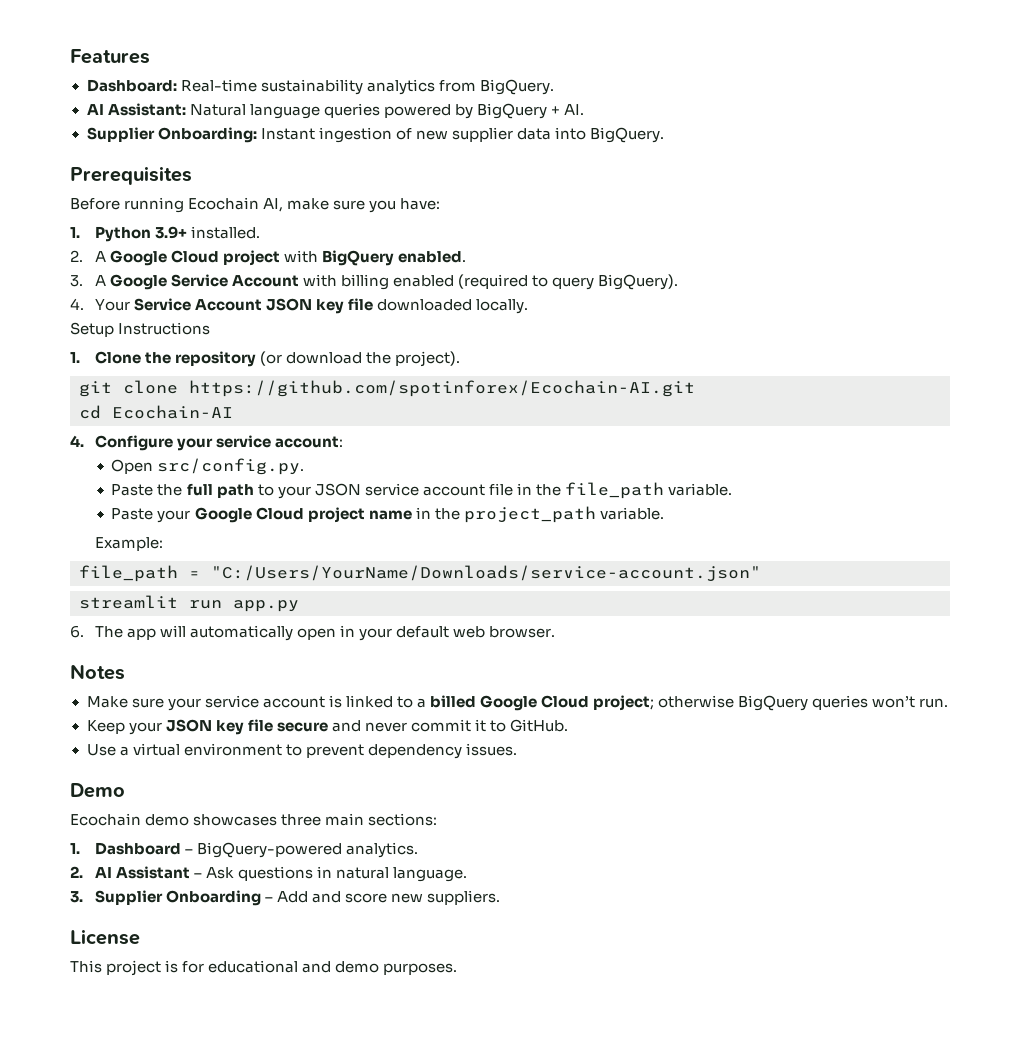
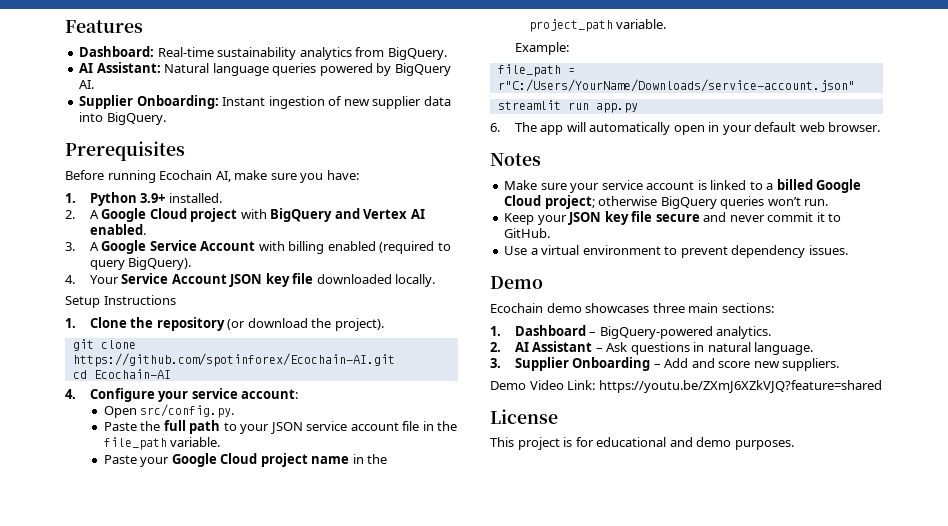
[550,106,560,115] + -> (451, 69) none
(395, 258) none -> [334,208,425,219] and Vertex AI
[211,565,761,582] "C:/Users/YourName/Downloads/service-account.json" -> [497,79,855,92] r"C:/Users/YourName/Downloads/service-account.json"
(501, 897) none -> [490,380,882,393] // Demo Video Link: https://youtu.be/ZXmJ6XZkVJQ?feature=shared

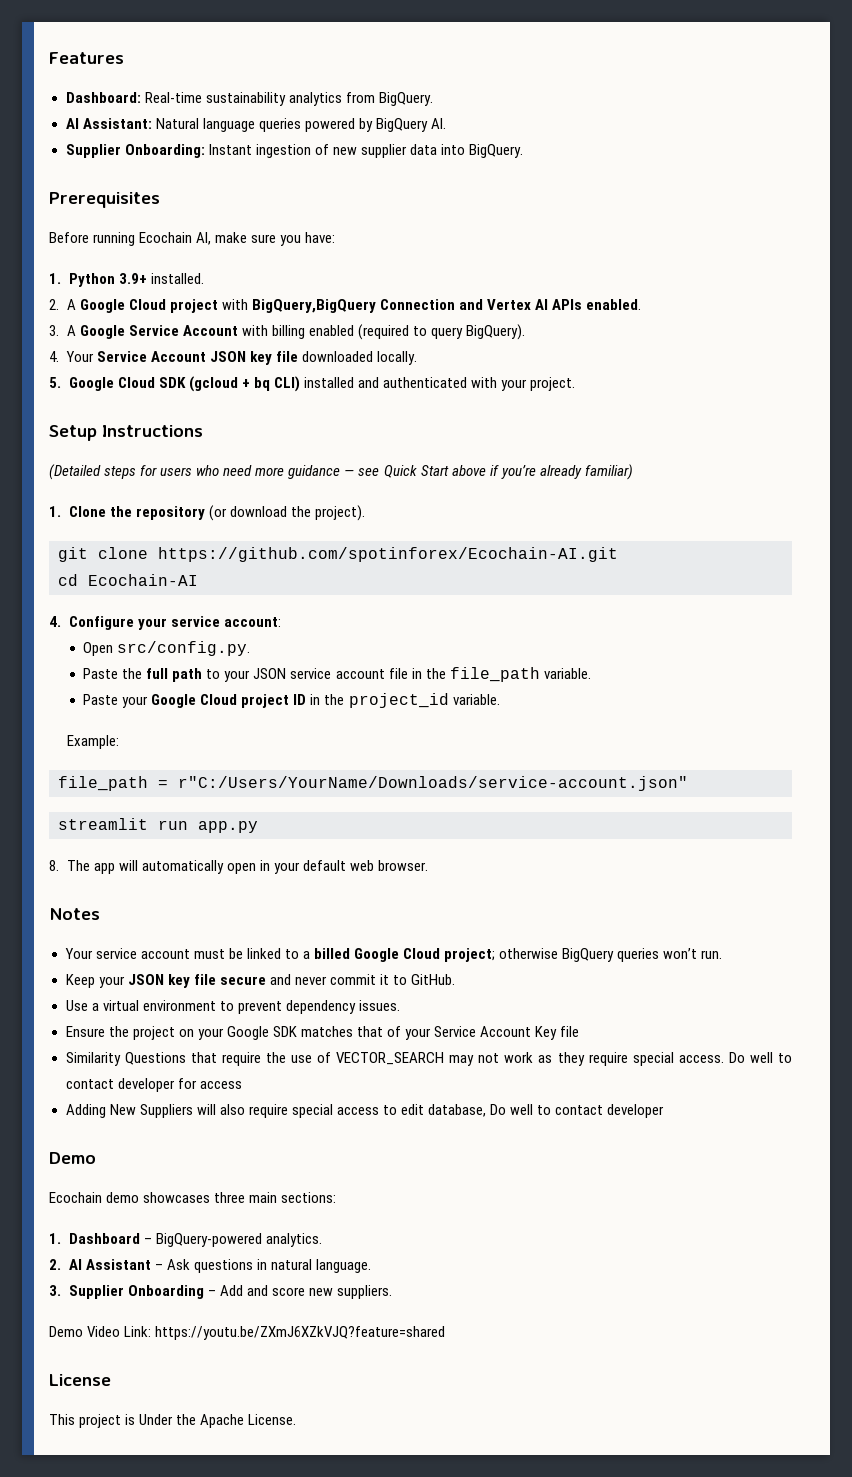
[270,208,333,222] BigQuery -> [251,299,455,313] BigQuery,BigQuery Connection
(425, 214) none -> [552,299,583,310] APIs
[65,295,176,308] Setup Instructions -> [49,376,576,392] [49,425,203,441] [49,464,633,480] 5. Google Cloud SDK (gcloud + bq CLI) installed and authenticated with your project. // Setup Instructions // (Detailed steps for users who need more guidance — see Quick Start above if you’re already familiar)
[311,454,388,464] [528,19,613,32] name in the project_path -> [293,693,449,708] ID in the project_id
[490,123,500,132] 6. -> [49,860,59,871] 8.
[504,180,707,193] Make sure your service account is -> [64,948,243,959] Your service account must be
(848, 250) none -> [65,1026,580,1040] [65,1052,793,1066] [65,1078,242,1092] [65,1104,665,1118] // Ensure the project on your Google SDK matches that of your Service Account Key file // Similarity Questions that require the use of VECTOR_SEARCH may not work as they require special access. Do well to contact developer for access // Adding New Suppliers will also require special access to edit database, Do well to contact developer
[575,437,794,450] for educational and demo purposes. -> [139,1414,297,1428] Under the Apache License.

